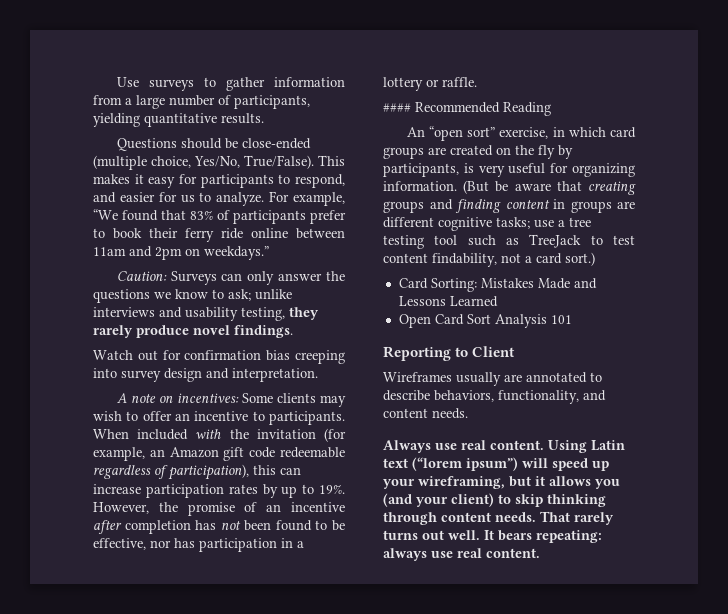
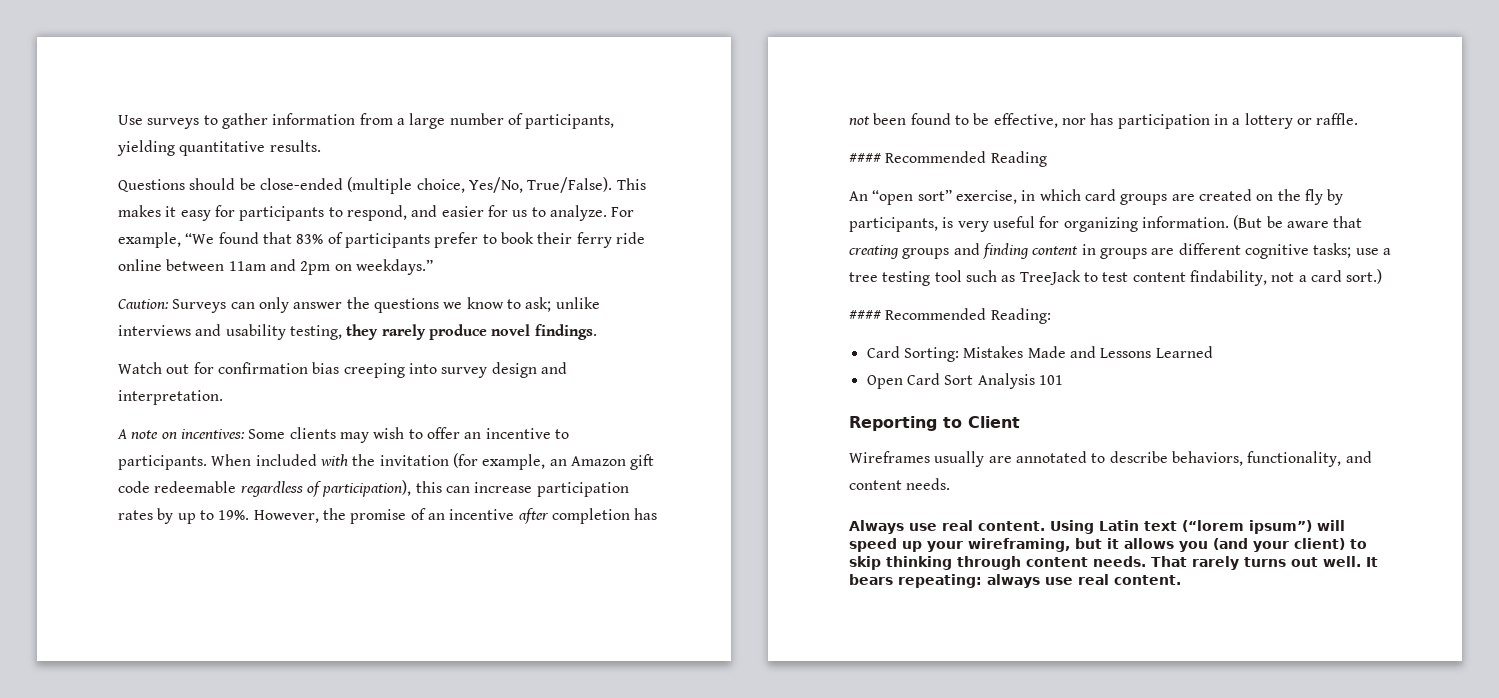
(595, 259) none -> [849,308,1051,324] // #### Recommended Reading:

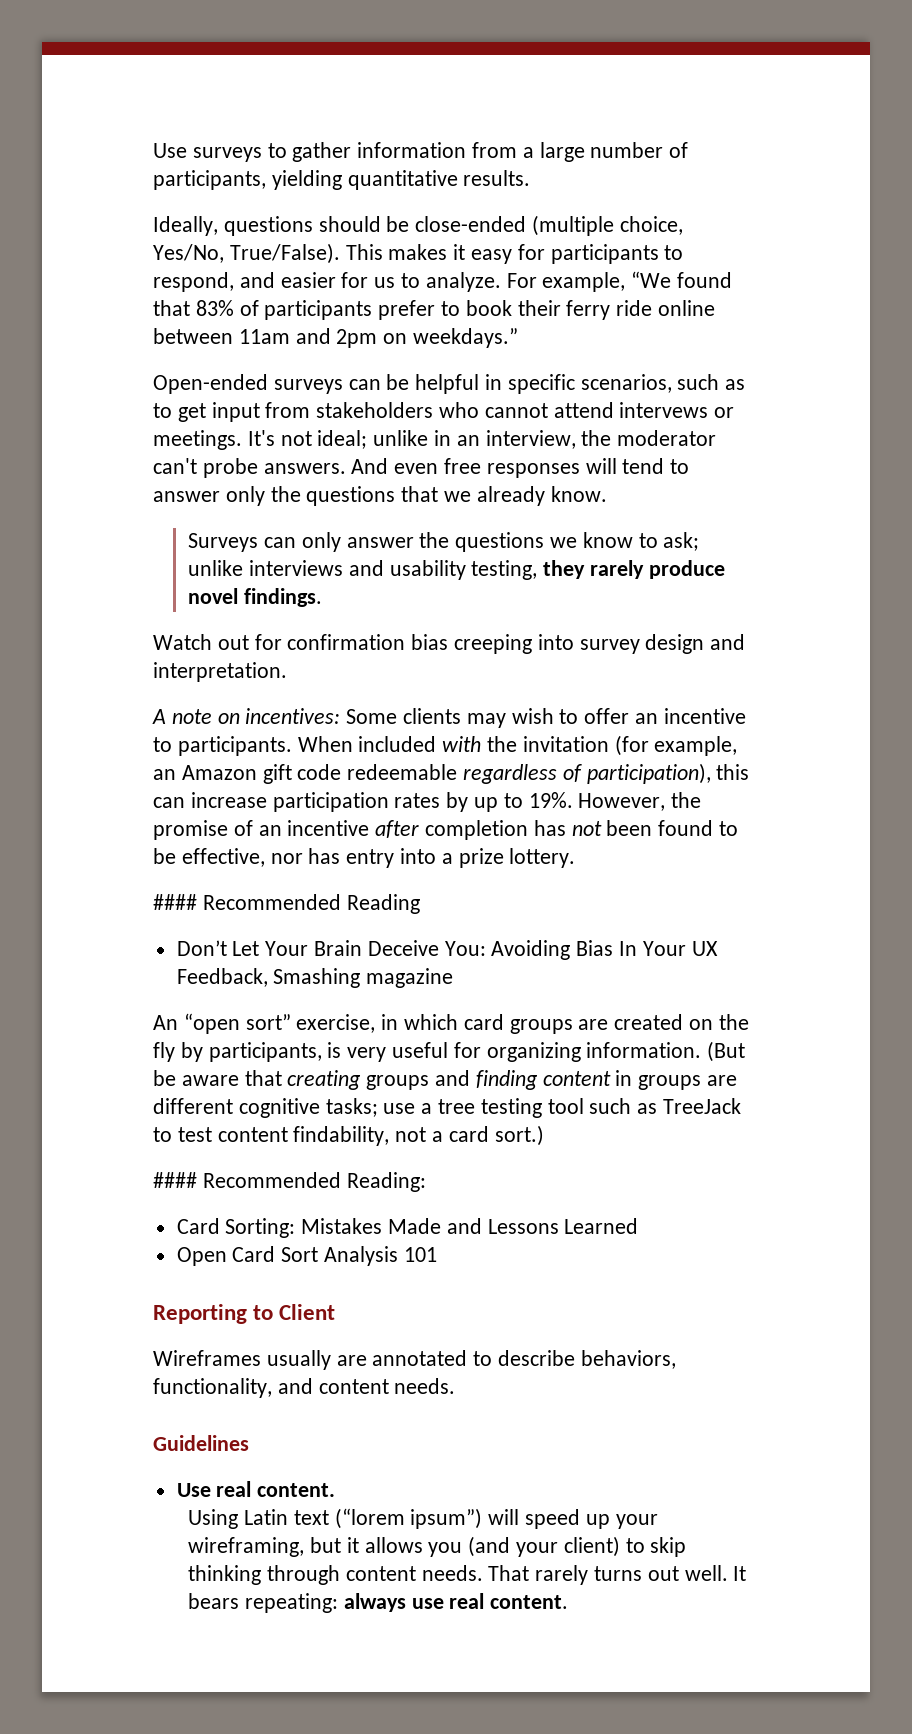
[118,179,185,192] Questions -> [153,216,313,236] Ideally, questions
[118,299,169,309] Caution: -> [153,374,746,394] [153,402,735,422] [153,430,717,450] [153,458,690,478] [153,486,607,506] Open-ended surveys can be helpful in specific scenarios, such as to get input from stakeholders who cannot attend intervews or meetings. It's not ideal; unlike in an interview, the moderator can't probe answers. And even free responses will tend to answer only the questions that we already know. //
[1117,113,1359,129] [849,151,1047,167] participation in a lottery or raffle. // #### Recommended Reading -> [346,848,576,868] [153,894,420,914] [176,940,718,960] [176,968,454,988] entry into a prize lottery. // #### Recommended Reading // Don’t Let Your Brain Deceive You: Avoiding Bias In Your UX Feedback, Smashing magazine
[849,520,1045,534] Always use real content. -> [153,1435,249,1451] [176,1481,336,1497] Guidelines // Use real content. //

